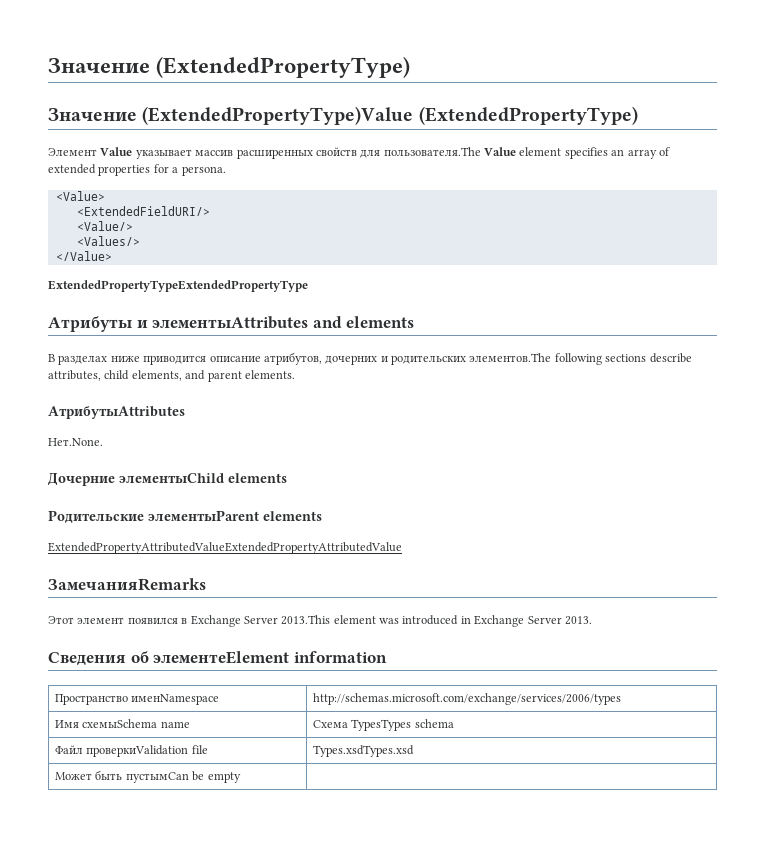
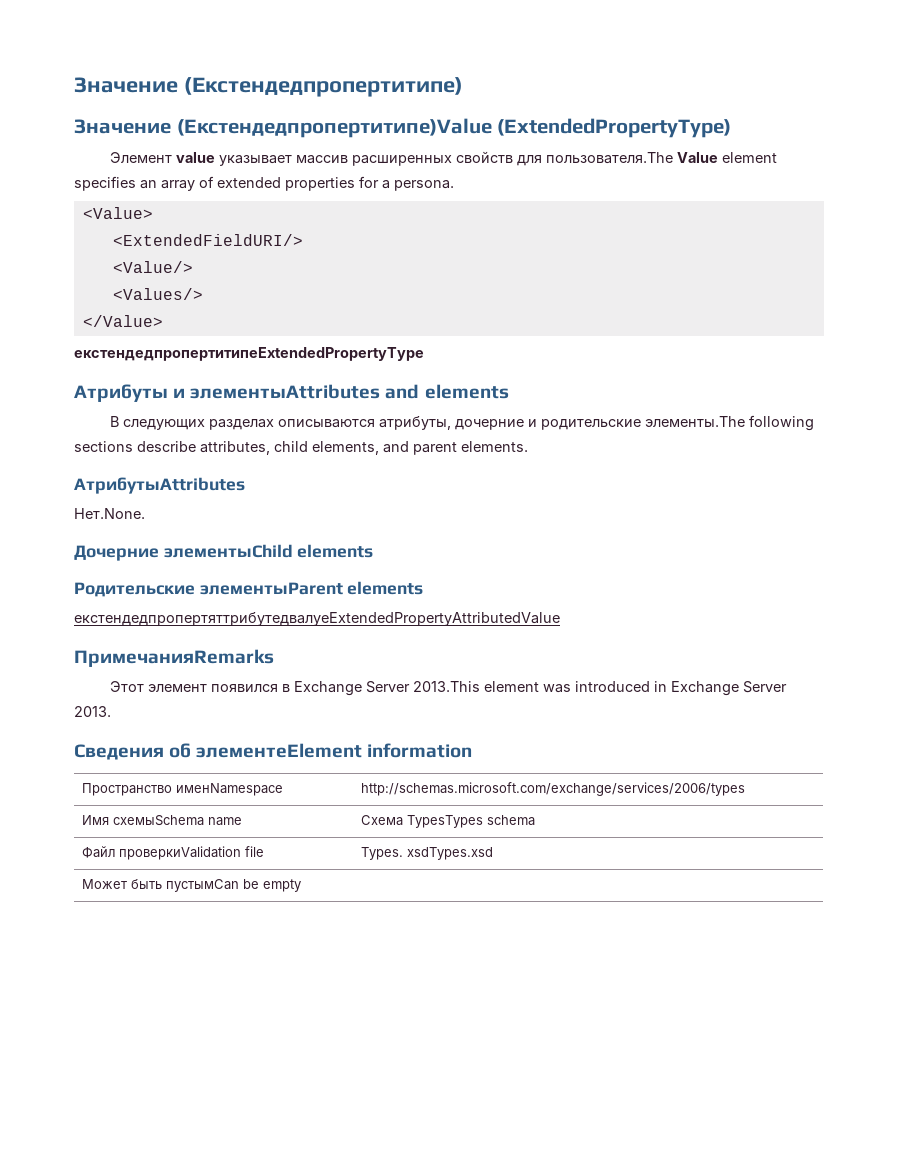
[48,57,411,78] [48,106,414,125] Значение (ExtendedPropertyType) // Значение (ExtendedPropertyType)Value -> [74,77,463,97] [74,118,492,138] Значение (Екстендедпропертитипе) // Значение (Екстендедпропертитипе)Value
[100,147,133,156] Value -> [175,152,215,163] value
[48,280,308,292] ExtendedPropertyTypeExtendedPropertyType -> [74,347,424,361] екстендедпропертитипеExtendedPropertyType
[58,352,552,365] разделах ниже приводится описание атрибутов, дочерних и родительских элементов.The -> [122,416,745,430] следующих разделах описываются атрибуты, дочерние и родительские элементы.The
[48,542,402,554] [48,578,206,591] ExtendedPropertyAttributedValueExtendedPropertyAttributedValue // ЗамечанияRemarks -> [74,612,560,626] [74,649,274,667] екстендедпропертяттрибутедвалуеExtendedPropertyAttributedValue // ПримечанияRemarks
[313,745,415,757] Types.xsdTypes.xsd -> [361,847,494,860] Types. xsdTypes.xsd

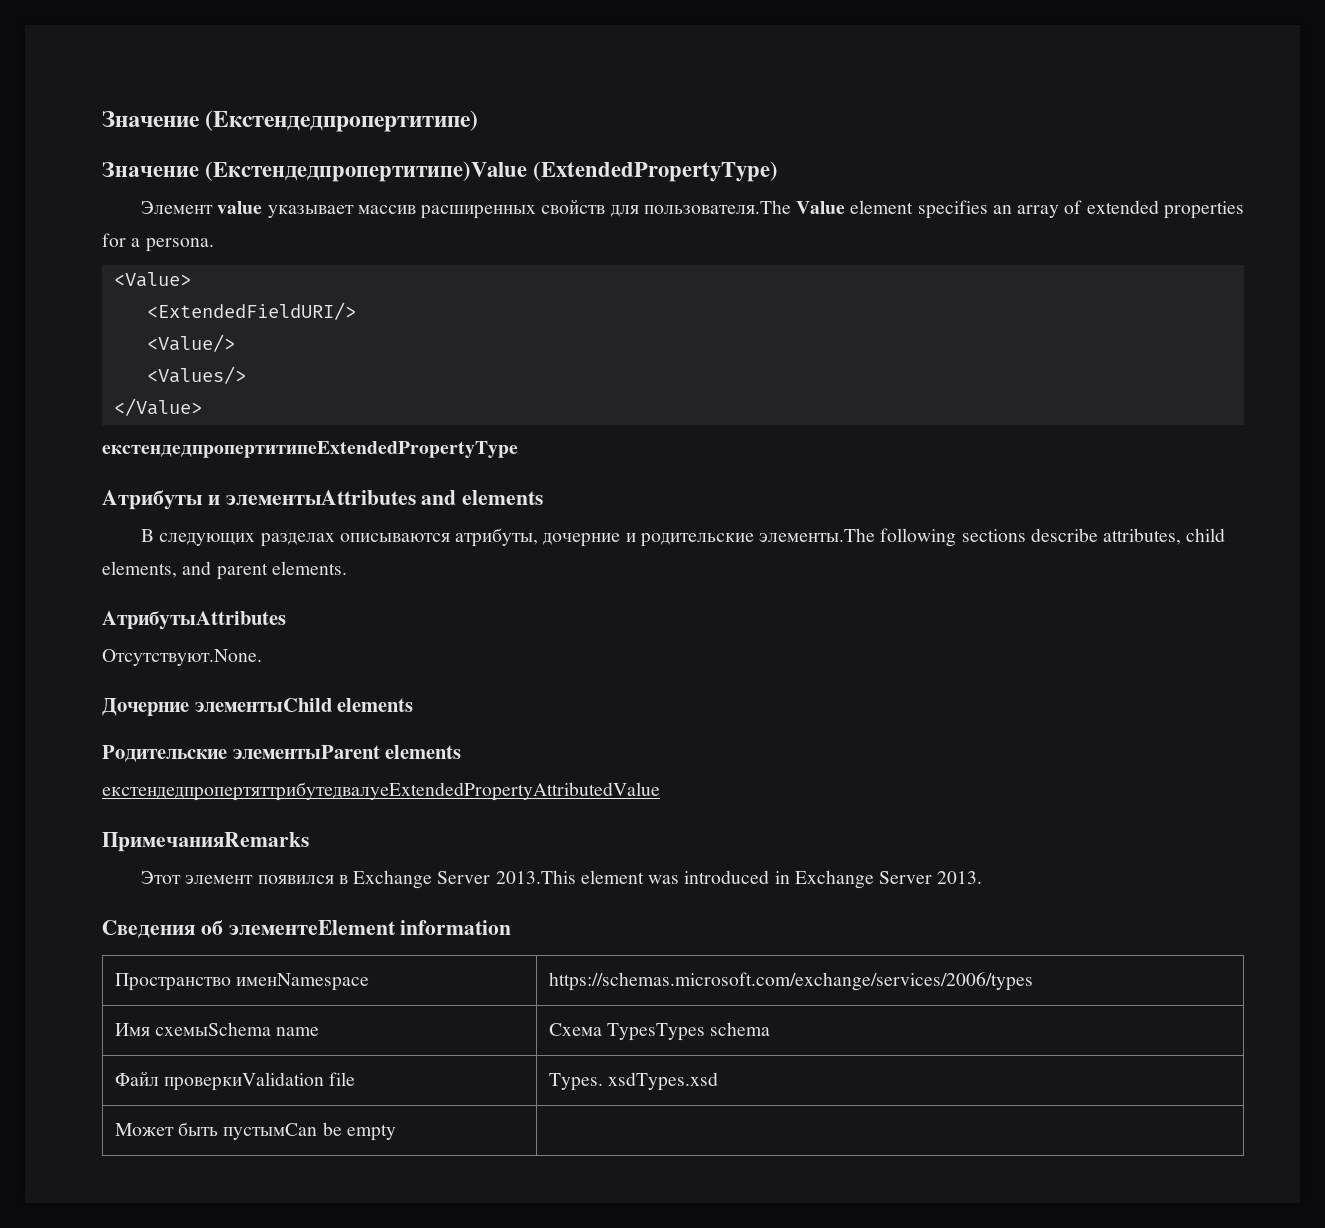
[74,508,145,519] Нет.None. -> [102,649,262,666] Отсутствуют.None.
[361,782,746,796] http://schemas.microsoft.com/exchange/services/2006/types -> [548,972,1033,991] https://schemas.microsoft.com/exchange/services/2006/types

